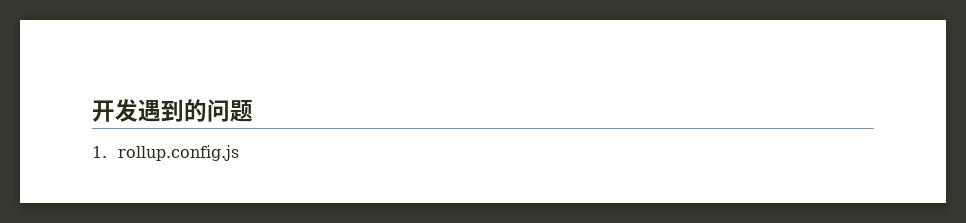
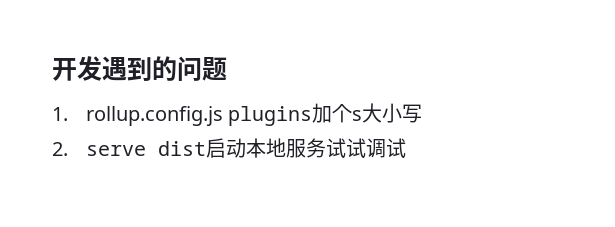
(240, 153) none -> [228,103,423,126] [52,138,406,158] plugins加个s大小写 // 2. serve dist启动本地服务试试调试

